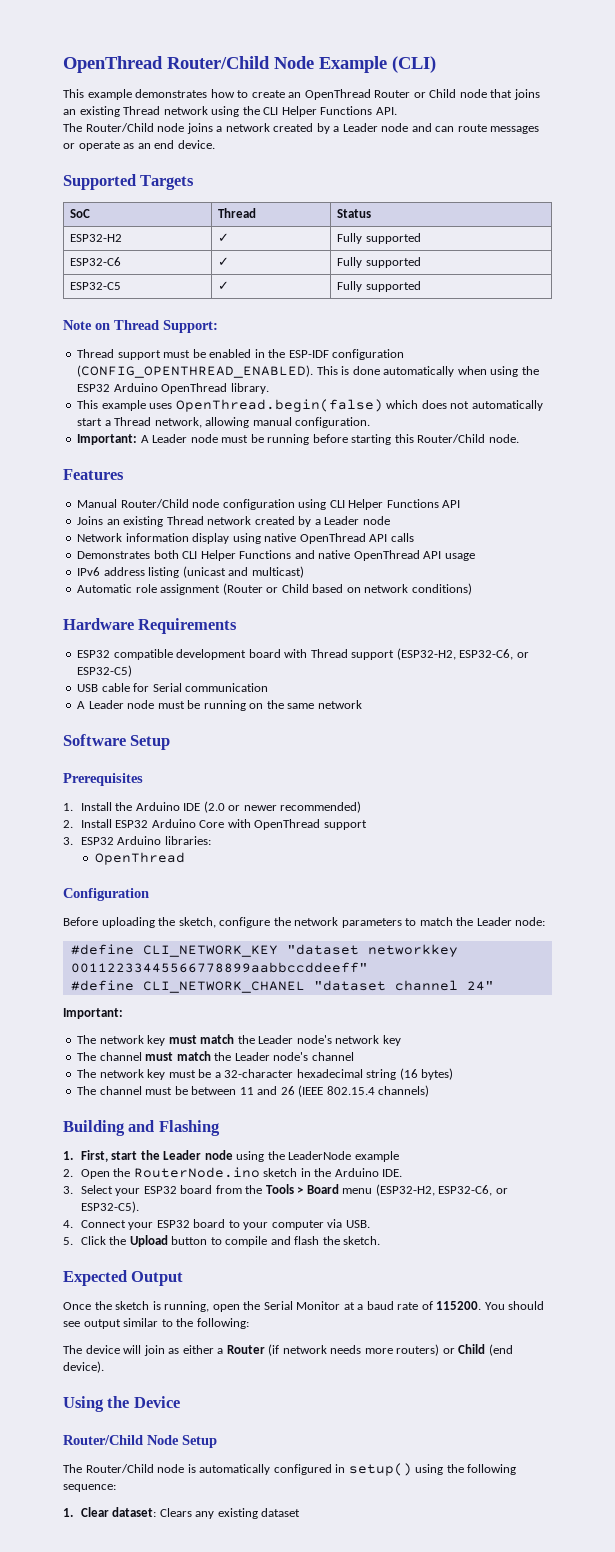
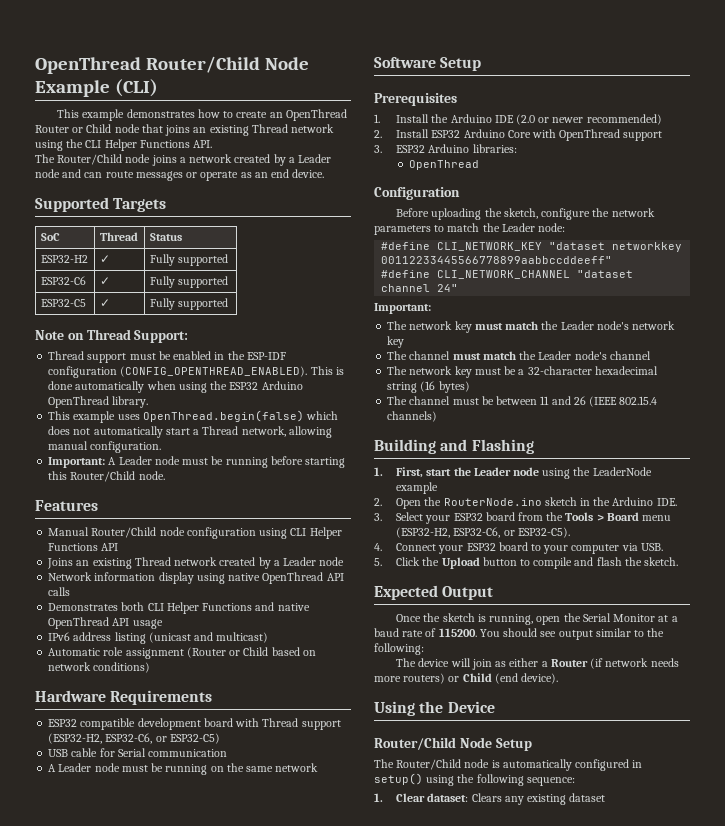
[142,981,305,993] CLI_NETWORK_CHANEL -> [437,270,571,279] CLI_NETWORK_CHANNEL

